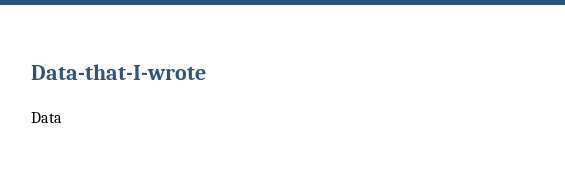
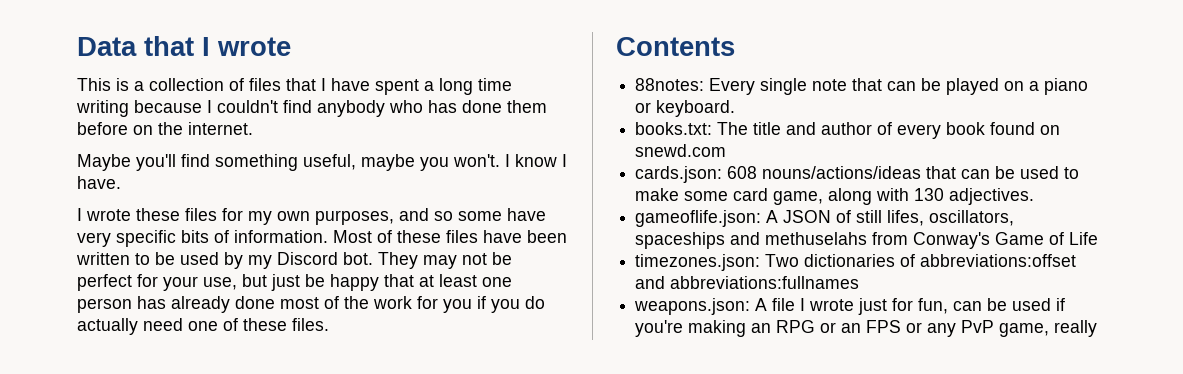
[31,64,206,80] [31,112,62,123] Data-that-I-wrote // Data -> [77,36,291,56] [77,78,512,95] [76,100,547,117] [77,122,253,135] [77,154,567,171] [77,176,121,189] [77,208,546,225] [77,230,567,247] [76,252,512,269] [77,274,512,291] [77,296,545,313] [77,318,329,335] [616,37,735,56] [635,78,1089,95] [635,100,736,117] [635,122,1061,139] [635,144,727,157] [635,166,1080,183] [635,188,1035,205] [635,210,1015,227] [635,232,1099,249] [635,254,1077,271] [635,276,860,289] [634,298,1066,315] [635,320,1098,337] Data that I wrote // This is a collection of files that I have spent a long time writing because I couldn't find anybody who has done them before on the internet. // Maybe you'll find something useful, maybe you won't. I know I have. // I wrote these files for my own purposes, and so some have very specific bits of information. Most of these files have been written to be used by my Discord bot. They may not be perfect for your use, but just be happy that at least one person has already done most of the work for you if you do actually need one of these files. // Contents // 88notes: Every single note that can be played on a piano or keyboard. // books.txt: The title and author of every book found on snewd.com // cards.json: 608 nouns/actions/ideas that can be used to make some card game, along with 130 adjectives. // gameoflife.json: A JSON of still lifes, oscillators, spaceships and methuselahs from Conway's Game of Life // timezones.json: Two dictionaries of abbreviations:offset and abbreviations:fullnames // weapons.json: A file I wrote just for fun, can be used if you're making an RPG or an FPS or any PvP game, really

